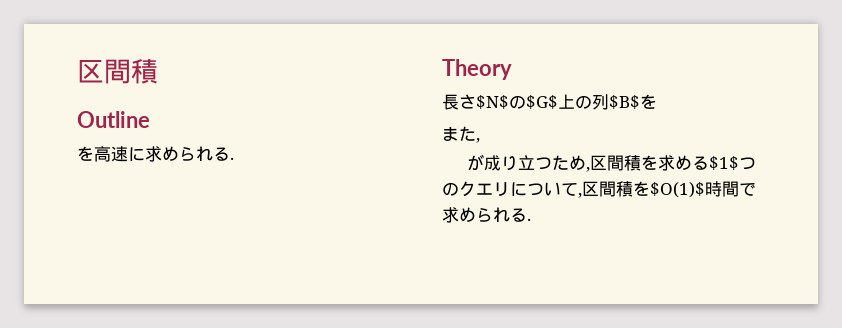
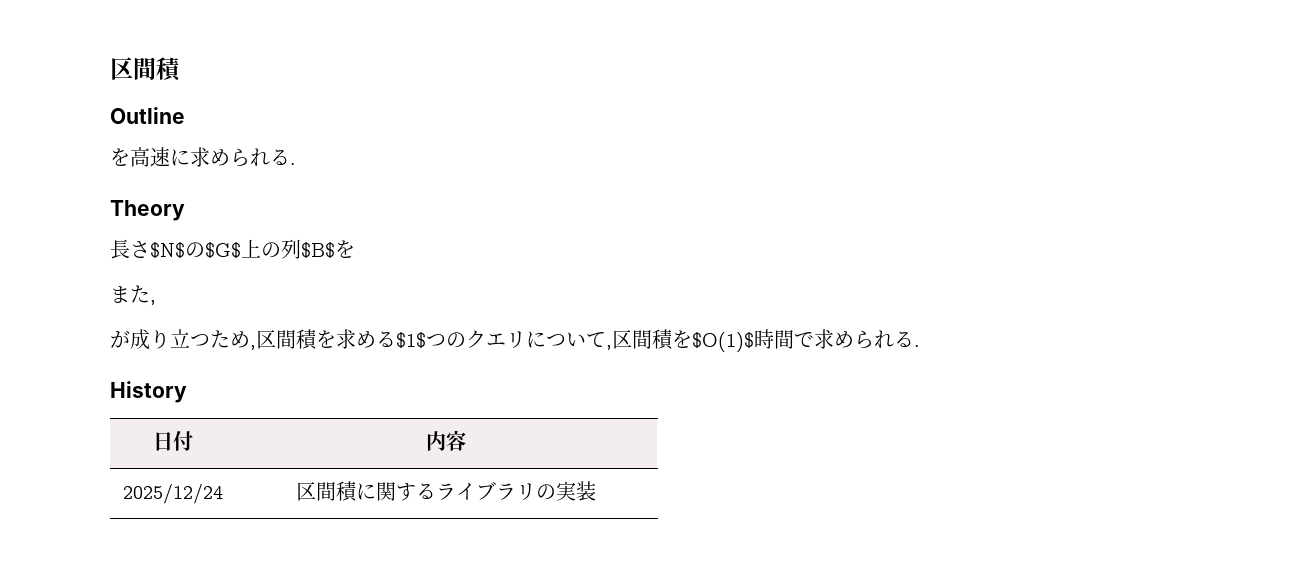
(531, 219) none -> [110,381,187,403] [152,430,193,451] [426,430,466,451] [122,484,223,504] [296,481,596,502] // History // 日付 | 内容 // 2025/12/24 | 区間積に関するライブラリの実装

